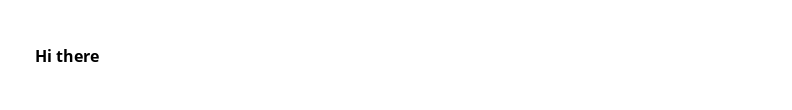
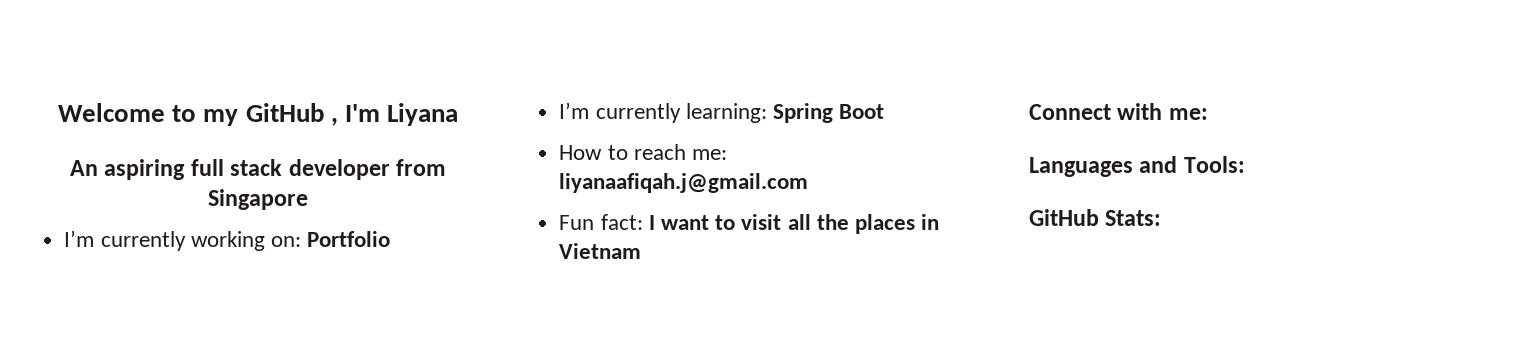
[35,49,100,62] Hi there -> [58,103,458,126] [69,159,447,180] [208,189,308,210] [64,230,391,251] [559,102,885,123] [559,144,727,160] [559,173,809,193] [559,214,940,234] [559,243,642,259] [1029,103,1208,120] [1029,156,1245,177] [1029,209,1162,226] Welcome to my GitHub , I'm Liyana // An aspiring full stack developer from Singapore // I’m currently working on: Portfolio // I’m currently learning: Spring Boot // How to reach me: liyanaafiqah.j@gmail.com // Fun fact: I want to visit all the places in Vietnam // Connect with me: // Languages and Tools: // GitHub Stats:

